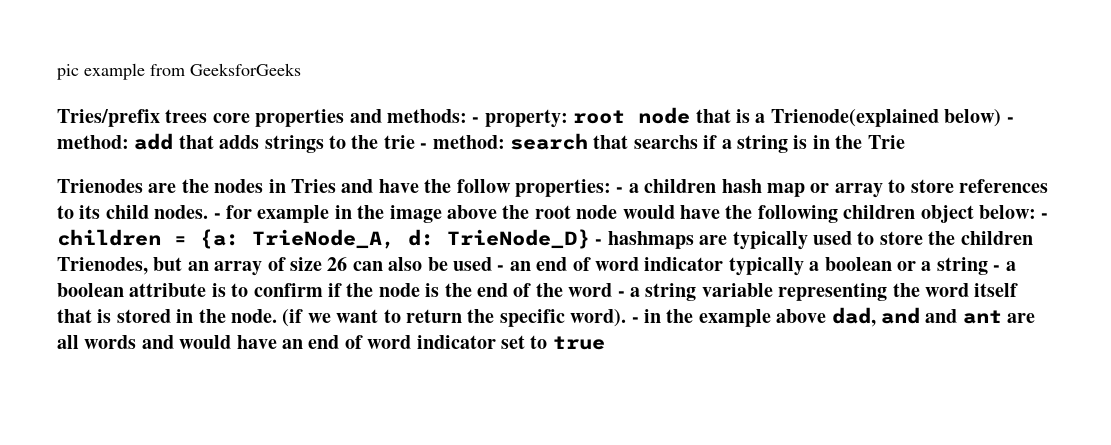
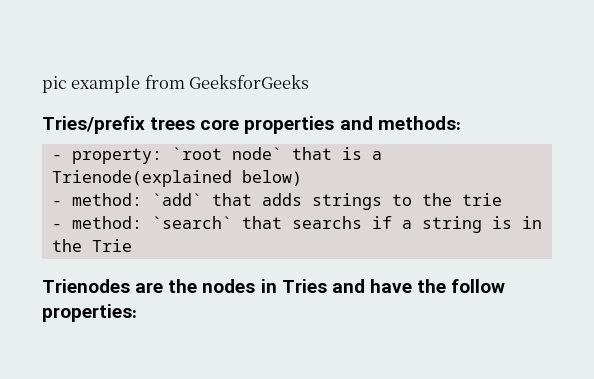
(467, 116) none -> (461, 123) //
[573,107,691,124] root node -> [171,147,282,160] `root node`
[1006,117,1014,123] [57,133,174,150] - method: add -> [51,193,202,206] // - method: `add`
[420,133,588,150] - method: search -> [51,216,232,229] // - method: `search`
[616,179,1048,198] [57,205,1049,223] [57,229,1033,250] [57,257,1016,276] [57,283,1019,301] [57,307,1036,327] [57,335,605,350] - a children hash map or array to store references to its child nodes. - for example in the image above the root node would have the following children object below: - children = {a: TrieNode_A, d: TrieNode_D} - hashmaps are typically used to store the children Trienodes, but an array of size 26 can also be used - an end of word indicator typically a boolean or a string - a boolean attribute is to confirm if the node is the end of the word - a string variable representing the word itself that is stored in the node. (if we want to return the specific word). - in the example above dad, and and ant are all words and would have an end of word indicator set to true -> (137, 313) none

